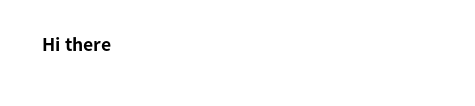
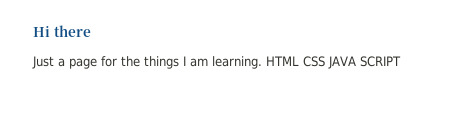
(111, 44) none -> [32,56,401,69] // Just a page for the things I am learning. HTML CSS JAVA SCRIPT

